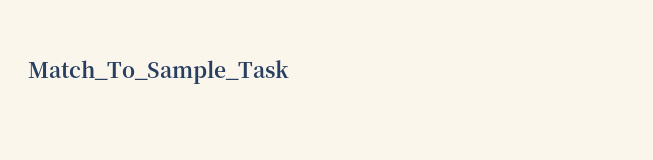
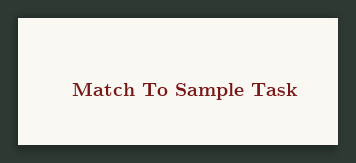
[28,60,289,84] Match_To_Sample_Task -> [72,82,298,100] Match To Sample Task

